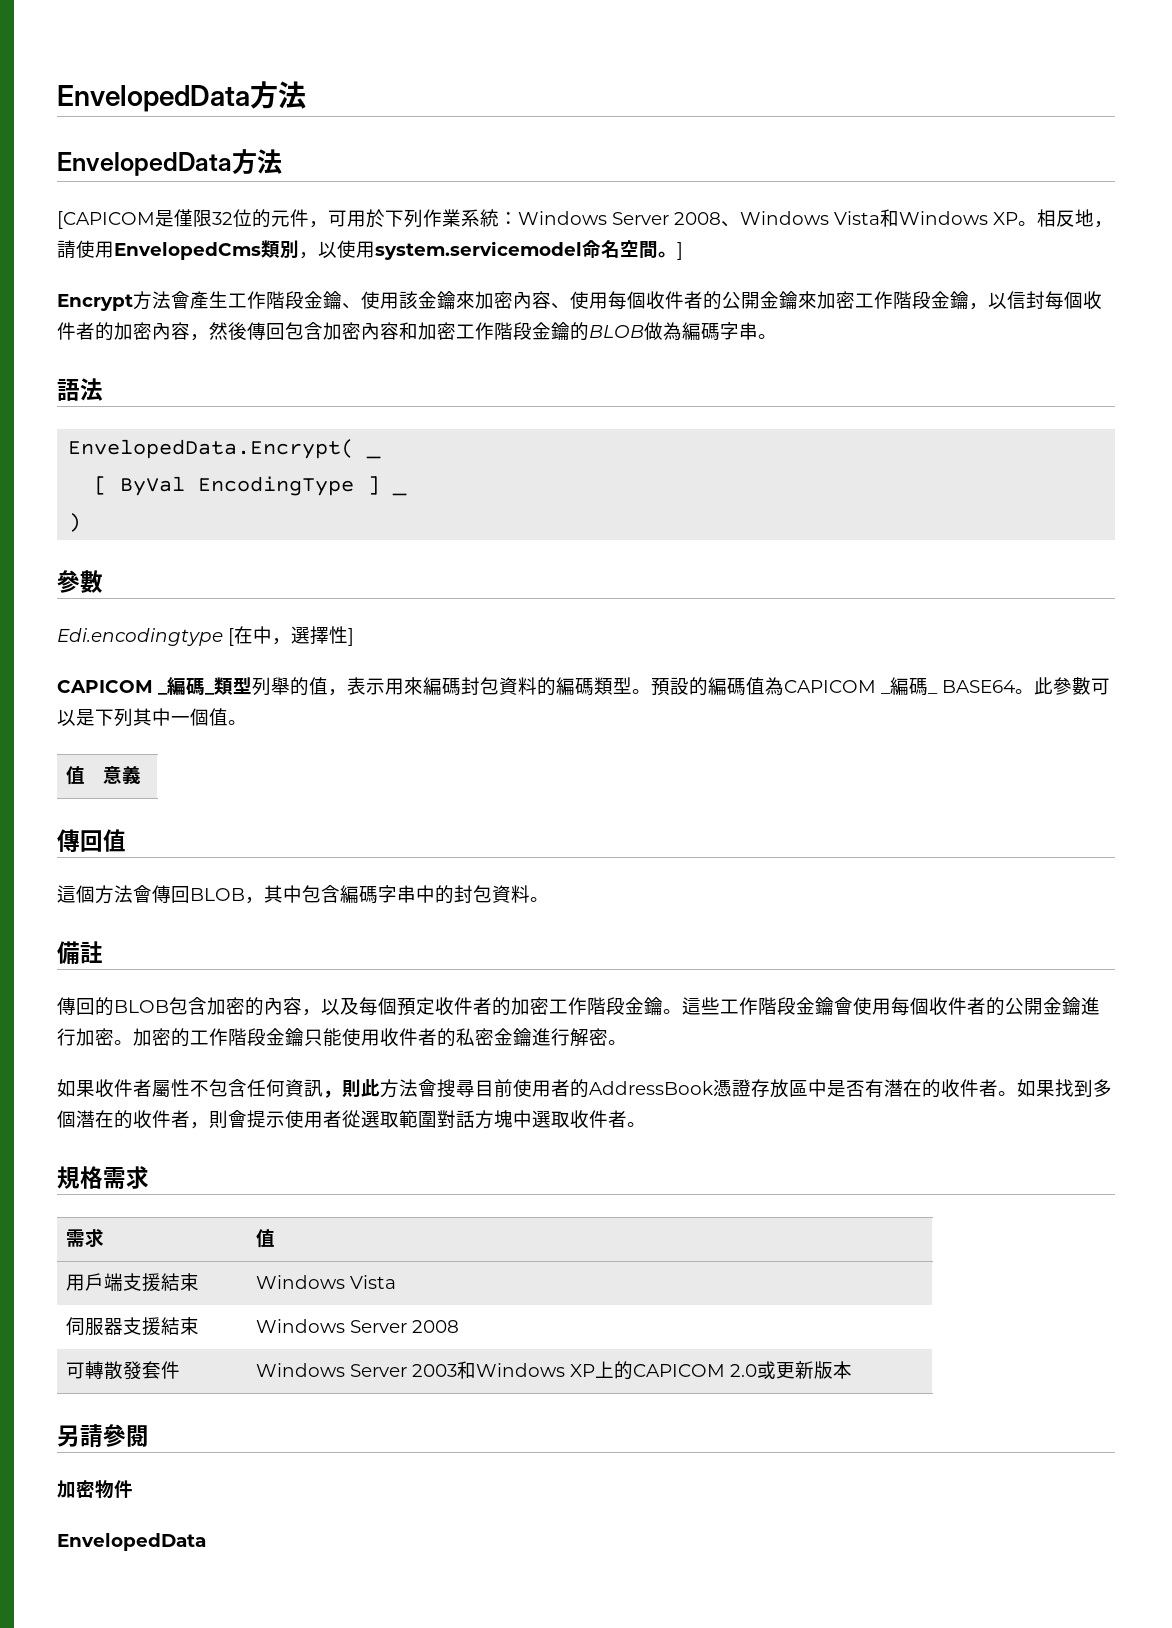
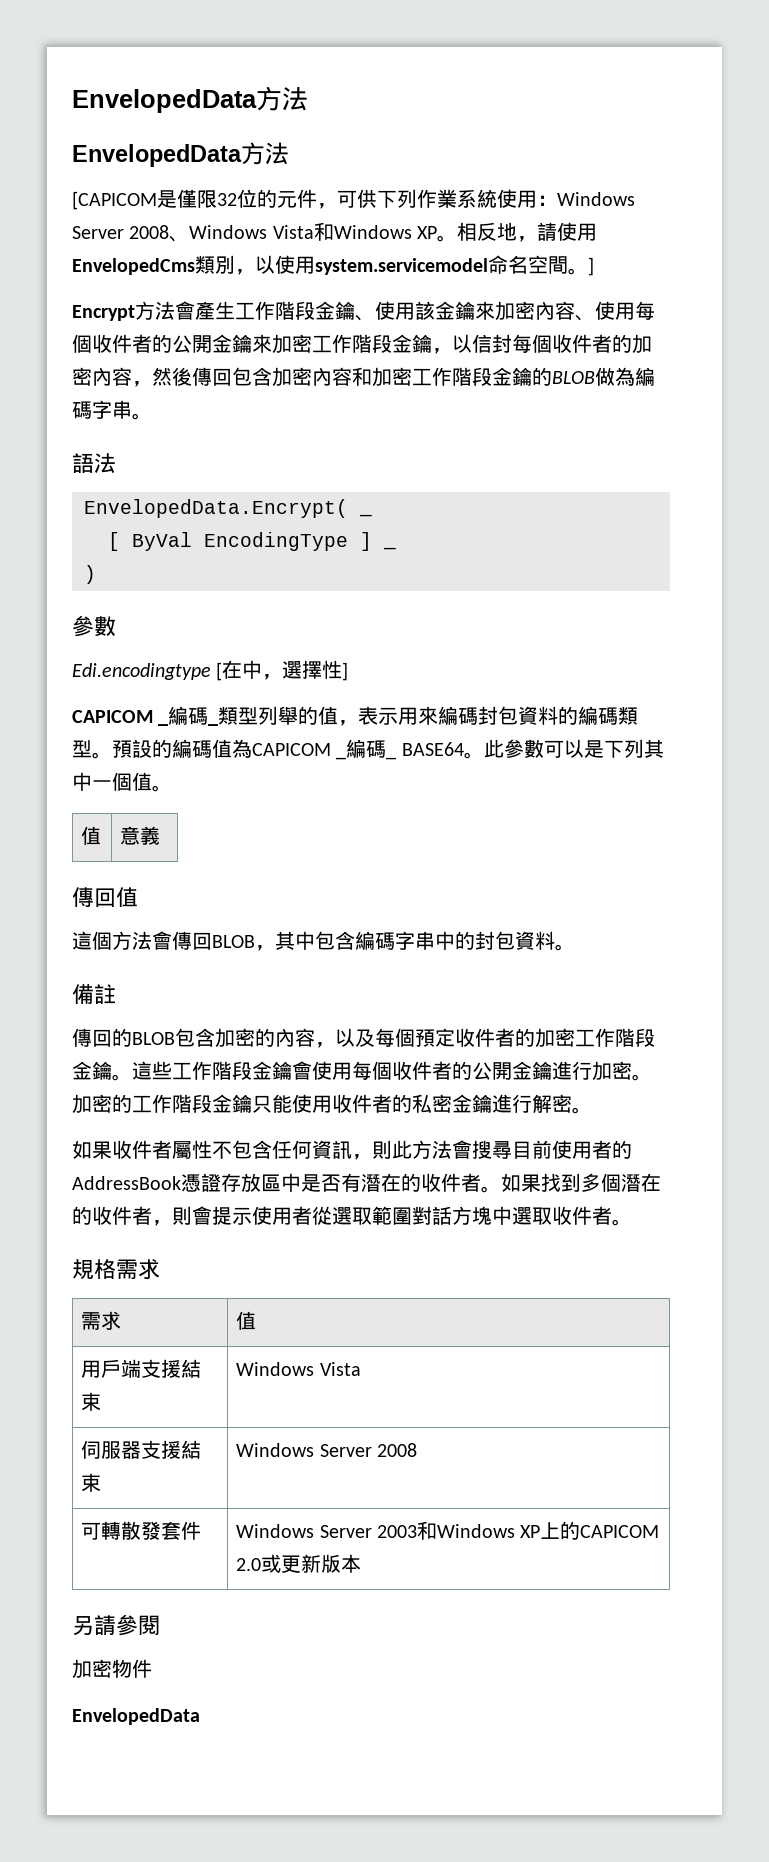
[347,209,385,228] 用於 -> [357,189,377,208] 供
(499, 218) none -> [497,189,537,208] 使用

